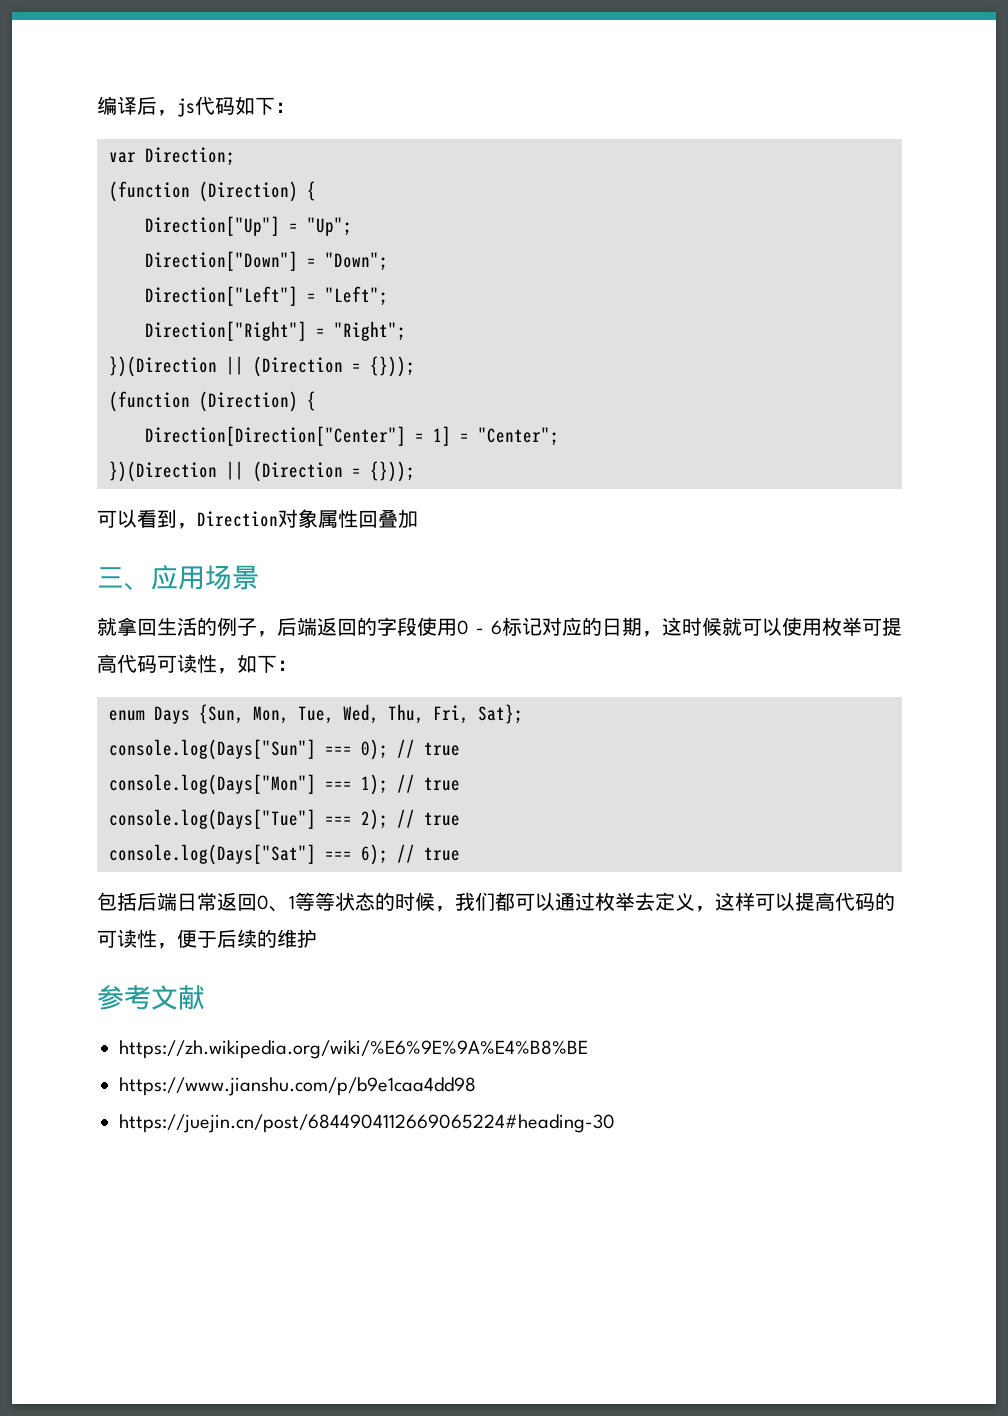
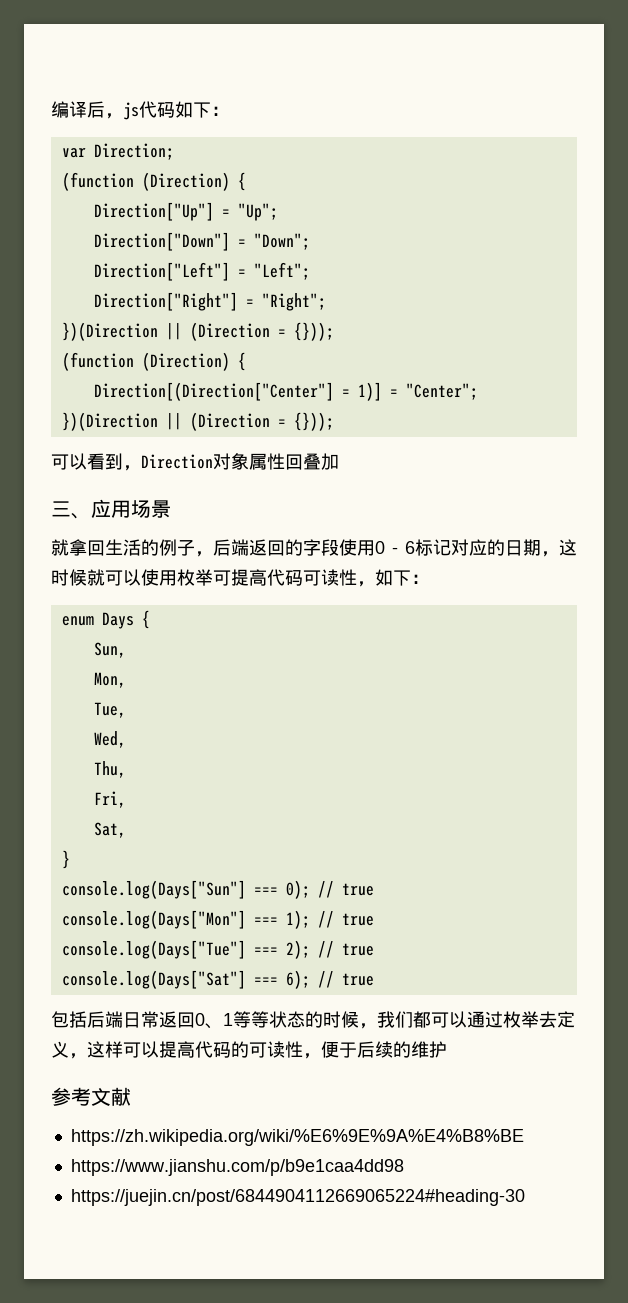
[145,426,451,446] Direction[Direction["Center"] = 1] -> [93,382,382,401] Direction[(Direction["Center"] = 1)]
[199,704,244,724] {Sun, -> [141,610,150,629] [93,642,126,658] { // Sun, //
(289, 715) none -> (126, 680) //
(334, 715) none -> (126, 710) //
(379, 714) none -> (126, 739) //
(424, 714) none -> (126, 769) //
[478,704,523,724] Sat}; -> [93,822,126,838] [61,850,70,869] // Sat, // }

